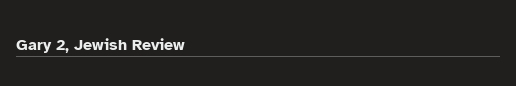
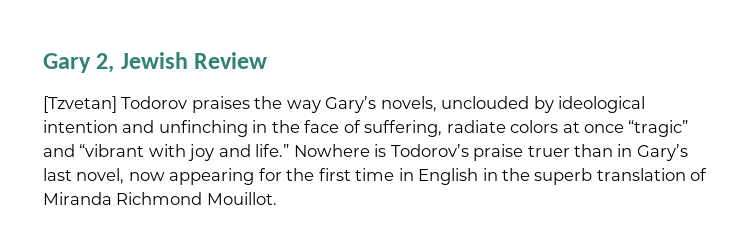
(185, 44) none -> [43,96,646,113] [43,120,689,137] [43,144,688,161] [43,168,708,185] [43,192,277,205] // [Tzvetan] Todorov praises the way Gary’s novels, unclouded by ideological intention and unfinching in the face of suffering, radiate colors at once “tragic” and “vibrant with joy and life.” Nowhere is Todorov’s praise truer than in Gary’s last novel, now appearing for the first time in English in the superb translation of Miranda Richmond Mouillot.

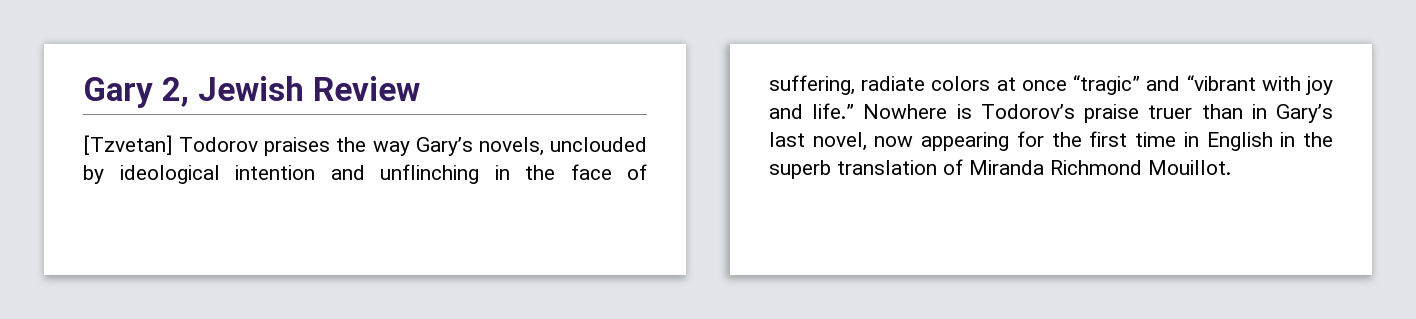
[158,120,248,137] unfinching -> [380,164,479,184] unflinching

